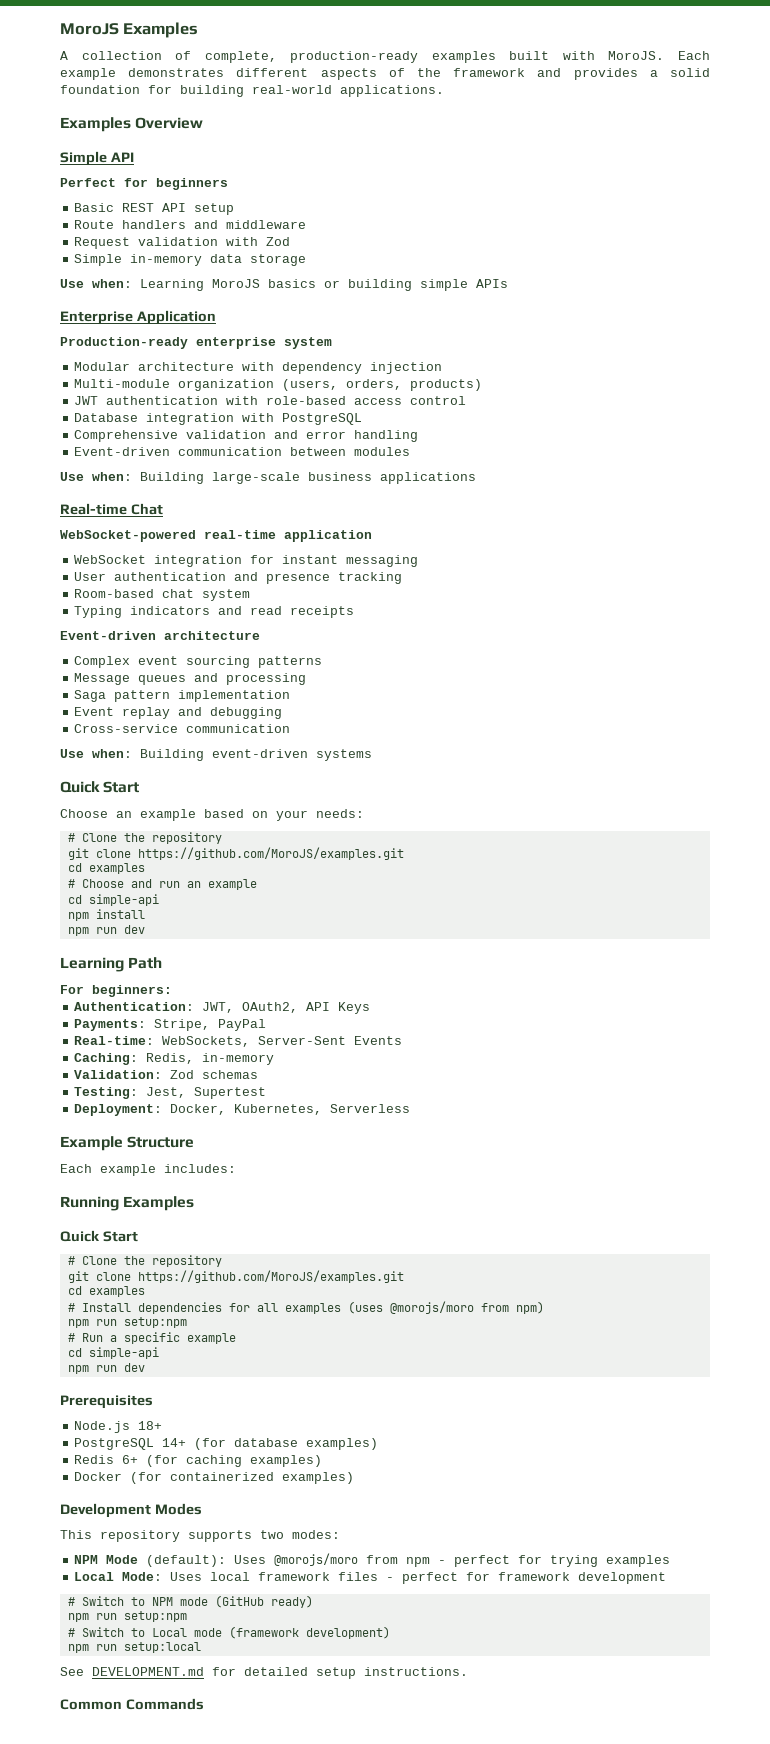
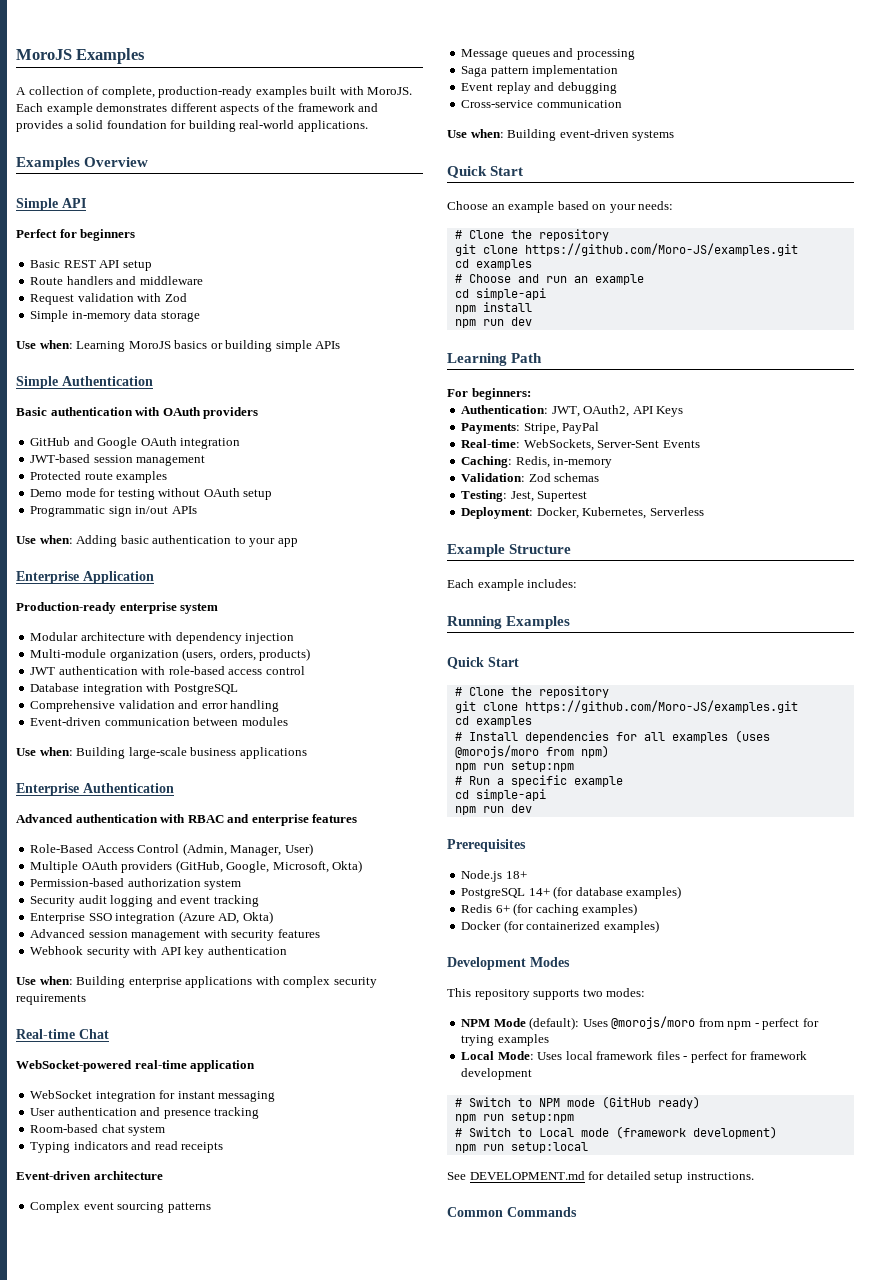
(508, 283) none -> [16,376,153,389] [16,407,259,419] [30,437,241,449] [30,454,206,466] [30,471,168,483] [30,488,273,500] [30,506,197,517] [16,535,298,547] // Simple Authentication // Basic authentication with OAuth providers // GitHub and Google OAuth integration // JWT-based session management // Protected route examples // Demo mode for testing without OAuth setup // Programmatic sign in/out APIs // Use when: Adding basic authentication to your app
(476, 478) none -> [16,783,174,796] [16,814,358,826] [30,843,313,856] [30,860,363,873] [30,878,242,890] [30,895,259,907] [30,911,273,924] [30,929,320,941] [30,946,287,958] [16,976,377,988] [16,994,86,1005] // Enterprise Authentication // Advanced authentication with RBAC and enterprise features // Role-Based Access Control (Admin, Manager, User) // Multiple OAuth providers (GitHub, Google, Microsoft, Okta) // Permission-based authorization system // Security audit logging and event tracking // Enterprise SSO integration (Azure AD, Okta) // Advanced session management with security features // Webhook security with API key authentication // Use when: Building enterprise applications with complex security requirements
[137,847,404,860] https://github.com/MoroJS/examples.git -> [524,243,798,256] https://github.com/Moro-JS/examples.git
[137,1270,404,1283] https://github.com/MoroJS/examples.git -> [524,700,798,713] https://github.com/Moro-JS/examples.git

